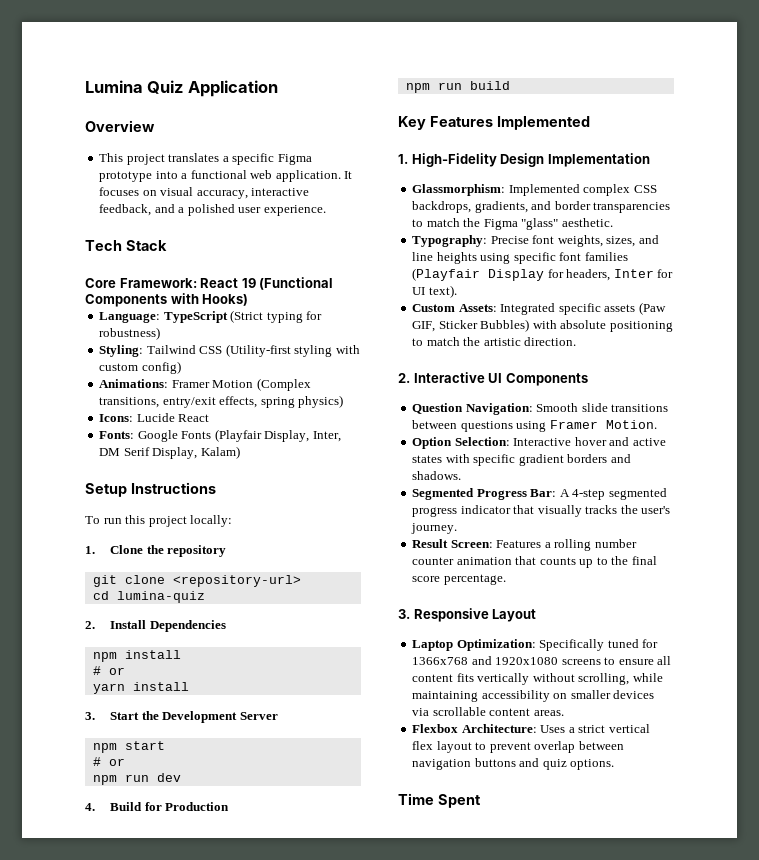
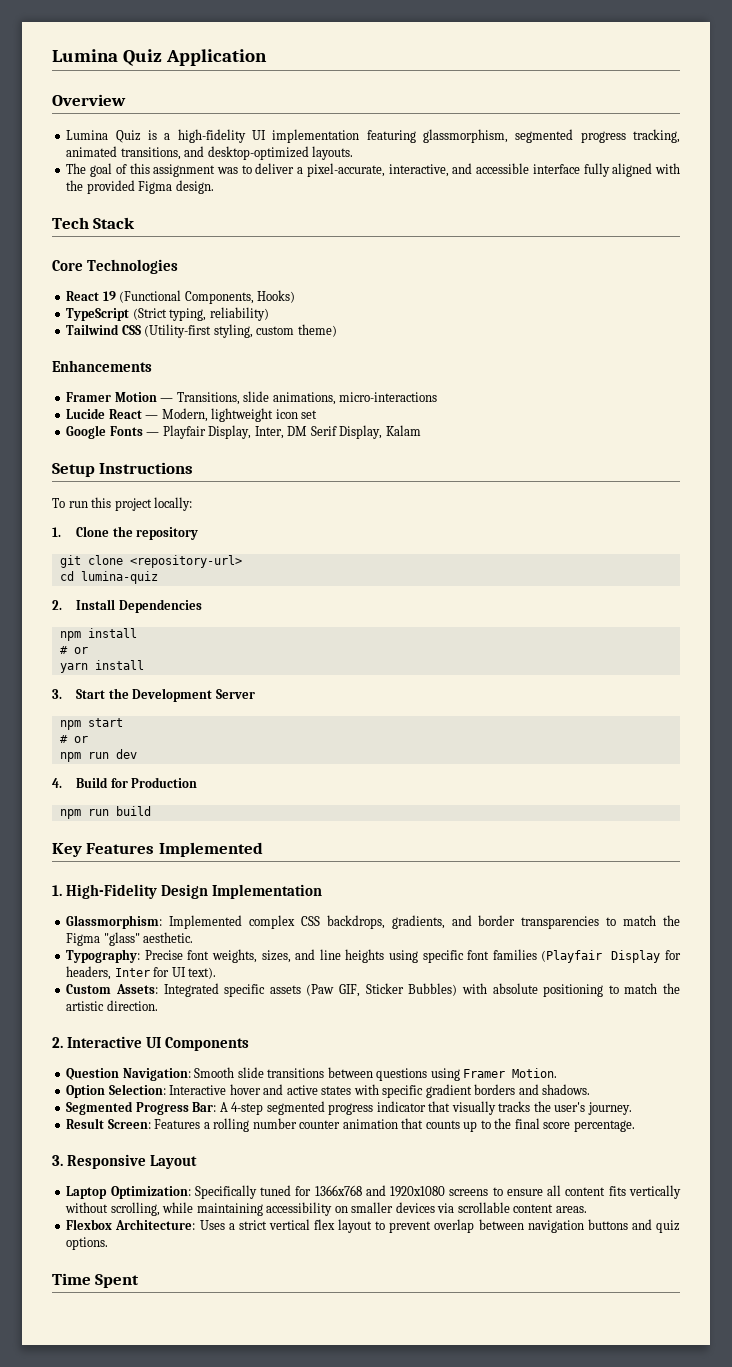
[99,153,312,165] [99,170,353,182] [99,187,310,199] [99,204,326,216] This project translates a specific Figma prototype into a functional web application. It focuses on visual accuracy, interactive feedback, and a polished user experience. -> [66,129,680,143] [66,146,354,160] [66,163,681,177] [66,180,214,194] Lumina Quiz is a high-fidelity UI implementation featuring glassmorphism, segmented progress tracking, animated transitions, and desktop-optimized layouts. // The goal of this assignment was to deliver a pixel-accurate, interactive, and accessible interface fully aligned with the provided Figma design.
[119,278,197,288] Framework: -> [86,259,178,274] Technologies //
[85,293,199,307] Components with -> [184,291,254,304] Components,
[99,312,161,323] Language: -> (296, 296) none
[266,311,323,323] [99,327,161,340] [99,344,360,357] [99,361,181,374] [99,378,311,391] [99,395,344,408] [99,413,210,422] [99,429,262,442] typing for robustness) // Styling: Tailwind CSS (Utility-first styling with custom config) // Animations: Framer Motion (Complex transitions, entry/exit effects, spring physics) // Icons: Lucide React // Fonts: Google Fonts (Playfair -> [169,307,269,321] [66,324,337,338] [52,360,152,372] [66,391,438,405] [66,408,318,422] [66,425,206,439] typing, reliability) // Tailwind CSS (Utility-first styling, custom theme) // Enhancements // Framer Motion — Transitions, slide animations, micro-interactions // Lucide React — Modern, lightweight icon set // Google Fonts — Playfair
[200,446,240,459] Kalam) -> [385,425,421,436] Kalam

